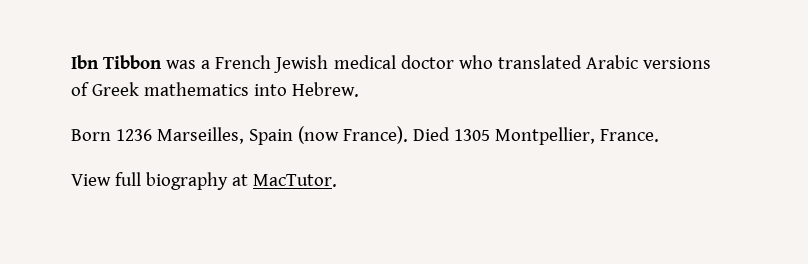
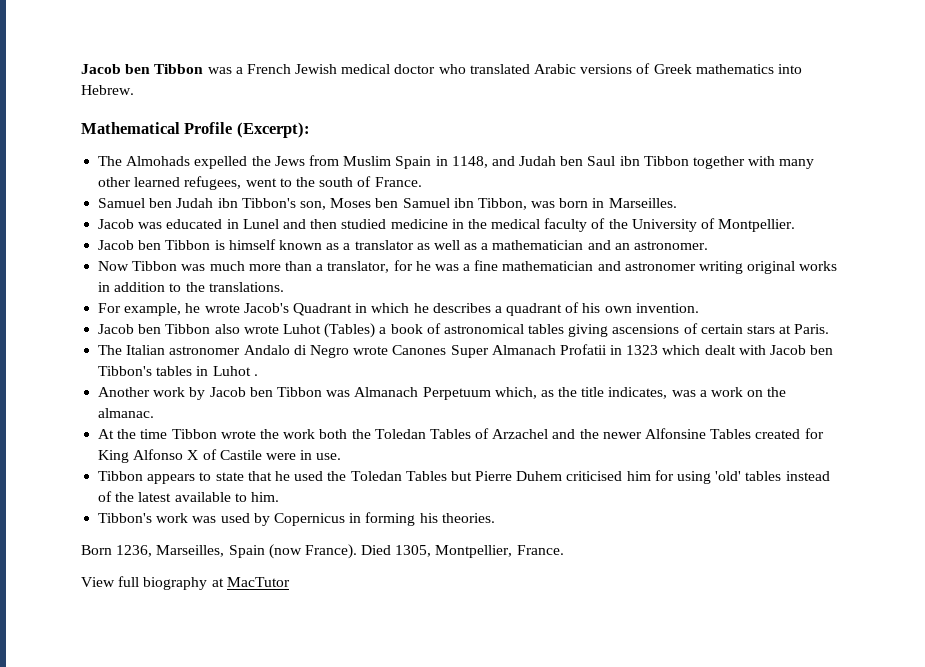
[71,55,99,69] Ibn -> [81,64,151,74] Jacob ben
(359, 89) none -> [81,122,310,138] [98,155,815,169] [98,176,422,190] [98,198,677,210] [98,218,796,232] [98,239,709,250] [98,260,838,274] [98,282,284,292] [98,302,699,316] [98,323,830,338] [98,344,834,358] [98,366,258,376] [98,387,787,400] [98,408,155,418] [98,428,824,439] [98,449,342,463] [98,470,830,484] [98,491,279,502] [98,512,495,526] // Mathematical Profile (Excerpt): // The Almohads expelled the Jews from Muslim Spain in 1148, and Judah ben Saul ibn Tibbon together with many other learned refugees, went to the south of France. // Samuel ben Judah ibn Tibbon's son, Moses ben Samuel ibn Tibbon, was born in Marseilles. // Jacob was educated in Lunel and then studied medicine in the medical faculty of the University of Montpellier. // Jacob ben Tibbon is himself known as a translator as well as a mathematician and an astronomer. // Now Tibbon was much more than a translator, for he was a fine mathematician and astronomer writing original works in addition to the translations. // For example, he wrote Jacob's Quadrant in which he describes a quadrant of his own invention. // Jacob ben Tibbon also wrote Luhot (Tables) a book of astronomical tables giving ascensions of certain stars at Paris. // The Italian astronomer Andalo di Negro wrote Canones Super Almanach Profatii in 1323 which dealt with Jacob ben Tibbon's tables in Luhot . // Another work by Jacob ben Tibbon was Almanach Perpetuum which, as the title indicates, was a work on the almanac. // At the time Tibbon wrote the work both the Toledan Tables of Arzachel and the newer Alfonsine Tables created for King Alfonso X of Castile were in use. // Tibbon appears to state that he used the Toledan Tables but Pierre Duhem criticised him for using 'old' tables instead of the latest available to him. // Tibbon's work was used by Copernicus in forming his theories.
[115,129,152,141] 1236 -> [116,545,153,557] 1236,
[453,129,490,141] 1305 -> [395,545,432,557] 1305,
[252,174,337,187] MacTutor. -> [226,577,290,587] MacTutor

